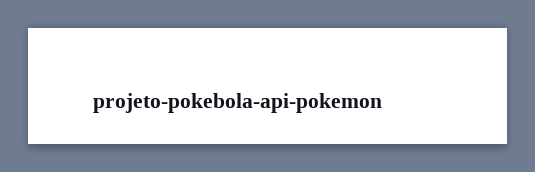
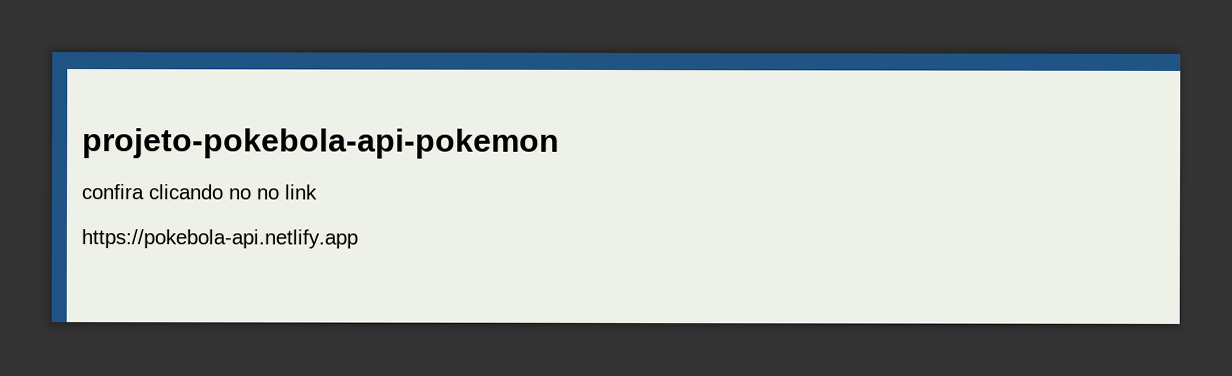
(382, 103) none -> [81,184,318,200] [81,229,358,249] // confira clicando no no link // https://pokebola-api.netlify.app

